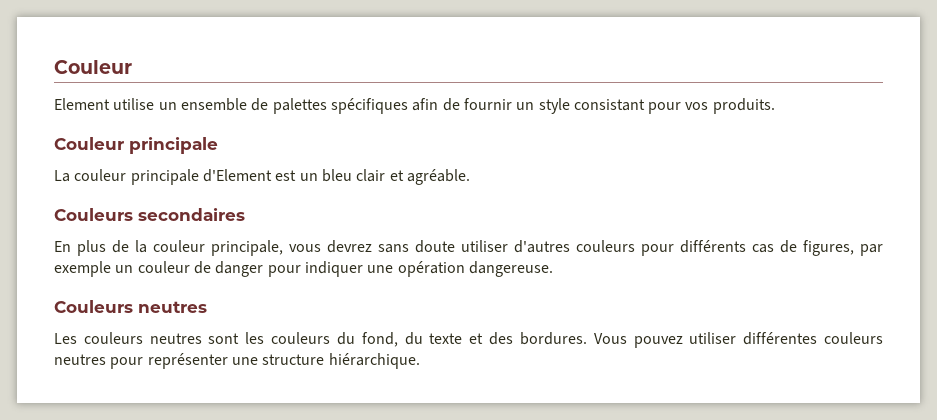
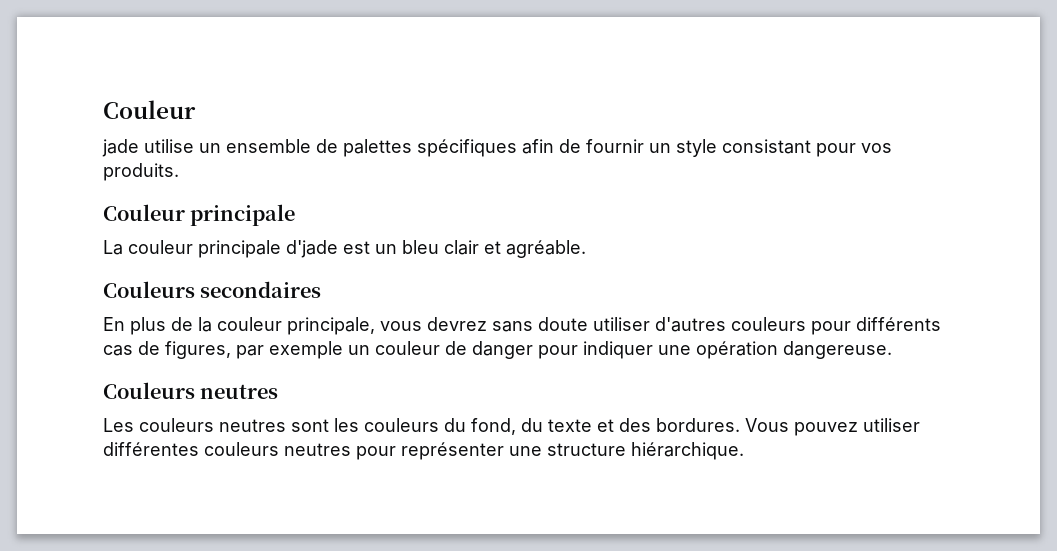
[54,98,110,110] Element -> [102,139,139,157] jade
[202,169,272,182] d'Element -> [286,240,338,258] d'jade

